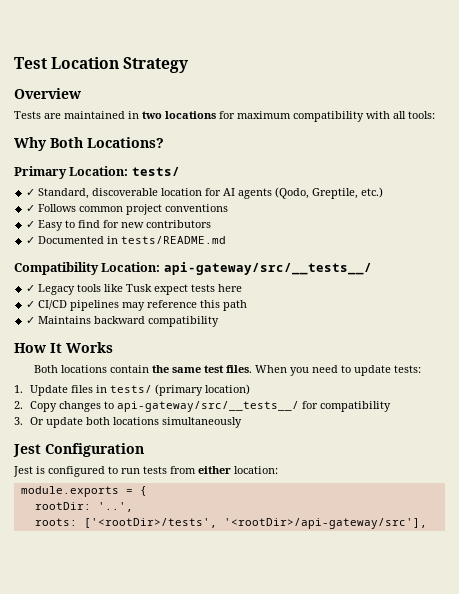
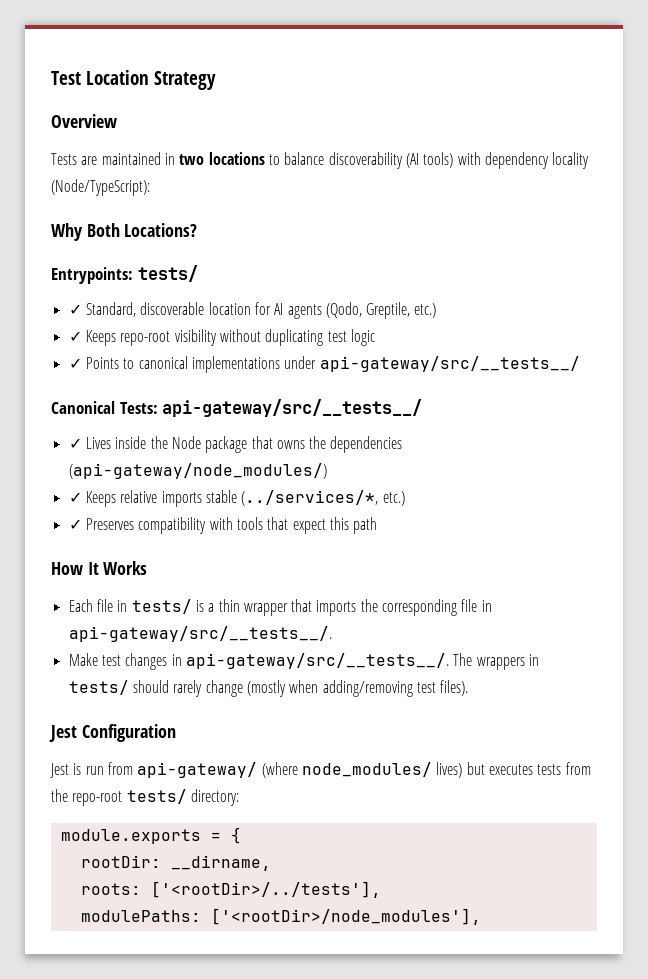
[219,111,435,122] for maximum compatibility with all tools: -> [268,152,590,169] [51,179,150,196] to balance discoverability (AI tools) with dependency locality (Node/TypeScript):
[14,166,129,179] Primary Location: -> [51,267,133,284] Entrypoints:
[38,204,229,215] [26,220,212,231] [26,236,227,244] [14,262,372,275] [26,284,243,295] [26,300,248,311] [26,316,220,327] [14,342,113,353] [33,365,421,376] [14,384,250,396] [14,401,391,412] [14,417,242,428] [13,443,144,457] [13,466,278,477] Follows common project conventions // ✓ Easy to find for new contributors // ✓ Documented in tests/README.md // Compatibility Location: api-gateway/src/__tests__/ // ✓ Legacy tools like Tusk expect tests here // ✓ CI/CD pipelines may reference this path // ✓ Maintains backward compatibility // How It Works // Both locations contain the same test files. When you need to update tests: // 1. Update files in tests/ (primary location) // 2. Copy changes to api-gateway/src/__tests__/ for compatibility // 3. Or update both locations simultaneously // Jest Configuration // Jest is configured to run tests from either location: -> [85,329,375,346] [68,356,580,373] [51,399,423,417] [68,436,403,453] [68,463,327,479] [68,490,405,507] [68,517,378,534] [51,561,148,575] [68,599,492,616] [68,626,332,642] [68,653,539,670] [68,680,469,697] [49,724,176,742] [50,762,591,778] [51,789,239,806] Keeps repo-root visibility without duplicating test logic // ✓ Points to canonical implementations under api-gateway/src/__tests__/ // Canonical Tests: api-gateway/src/__tests__/ // ✓ Lives inside the Node package that owns the dependencies (api-gateway/node_modules/) // ✓ Keeps relative imports stable (../services/*, etc.) // ✓ Preserves compatibility with tools that expect this path // How It Works // Each file in tests/ is a thin wrapper that imports the corresponding file in api-gateway/src/__tests__/. // Make test changes in api-gateway/src/__tests__/. The wrappers in tests/ should rarely change (mostly when adding/removing test files). // Jest Configuration // Jest is run from api-gateway/ (where node_modules/ lives) but executes tests from the repo-root tests/ directory:
[97,502,133,512] '..', -> [170,855,271,871] __dirname,
[83,518,427,529] ['<rootDir>/tests', '<rootDir>/api-gateway/src'], -> [150,881,381,898] [80,908,481,925] ['<rootDir>/../tests'], // modulePaths: ['<rootDir>/node_modules'],

